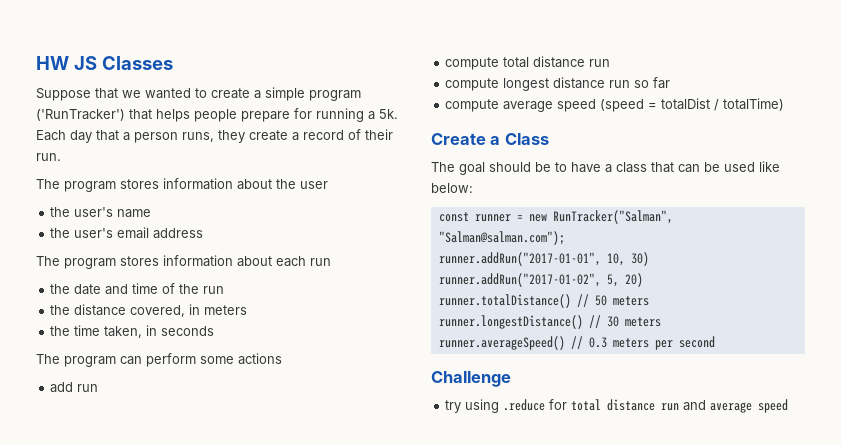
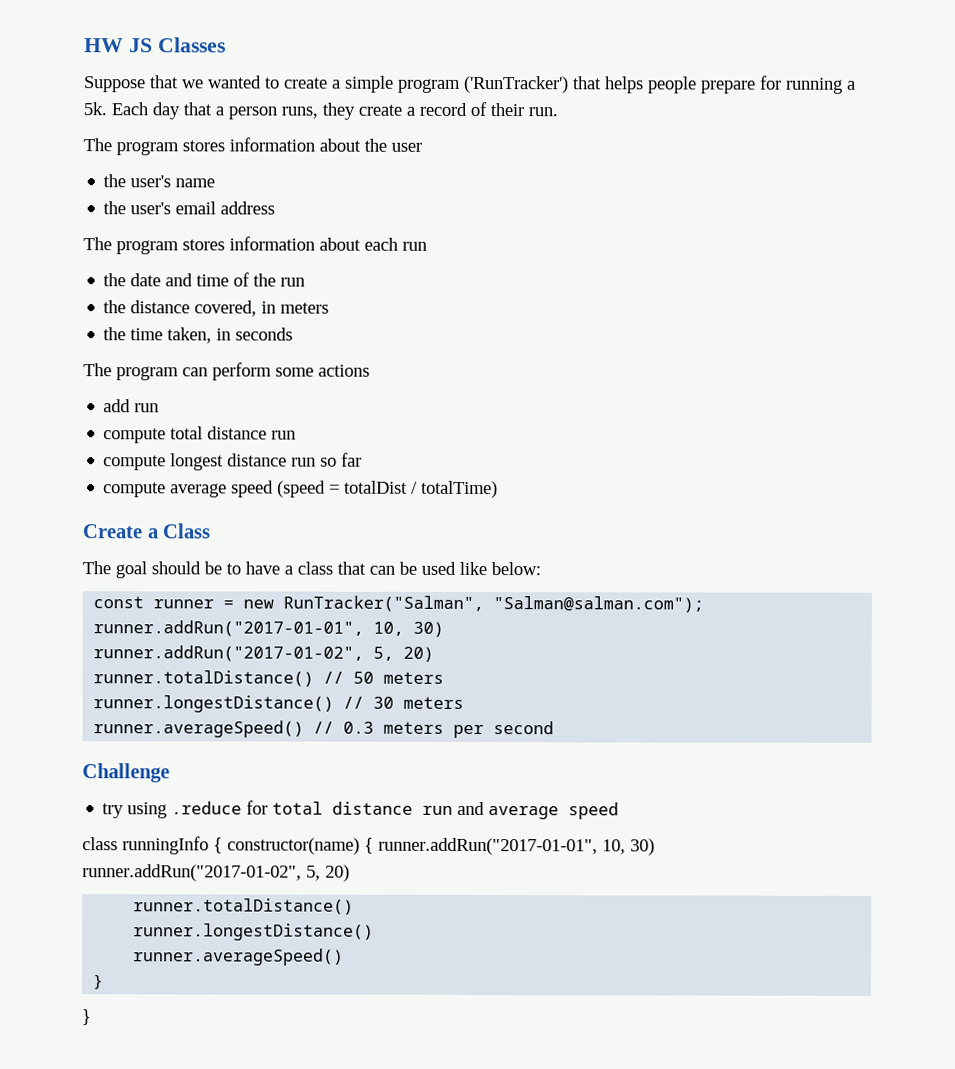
(789, 406) none -> [82,836,655,856] [82,864,350,882] [133,898,355,915] [133,923,375,941] [133,948,345,966] [92,974,105,990] [81,1009,91,1026] // class runningInfo { constructor(name) { runner.addRun("2017-01-01", 10, 30) runner.addRun("2017-01-02", 5, 20) // runner.totalDistance() // runner.longestDistance() // runner.averageSpeed() // } // }

